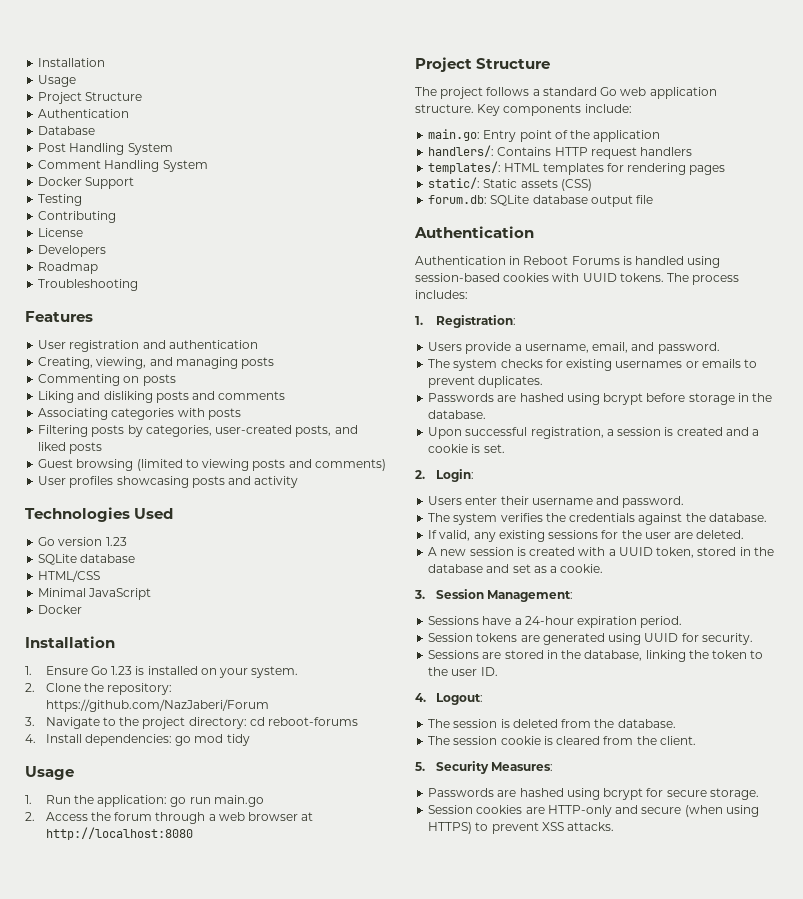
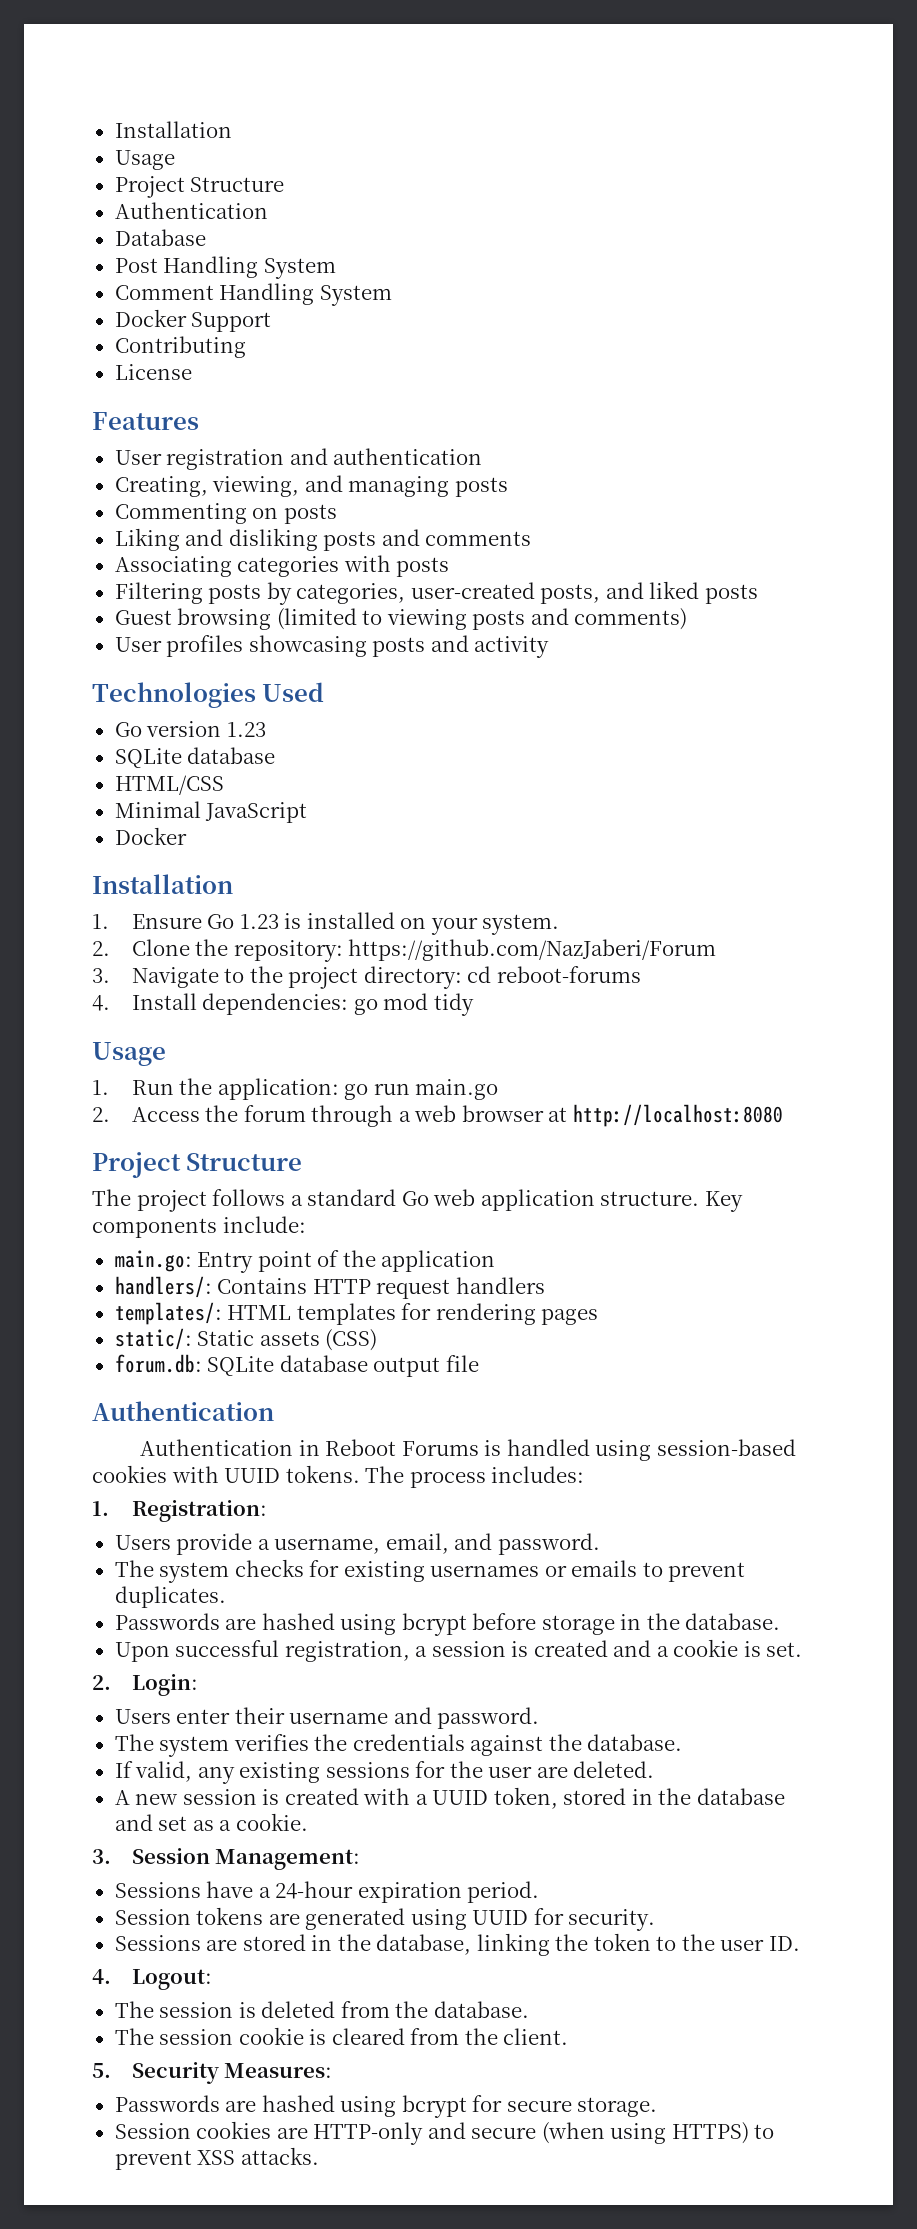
[38,194,83,206] // Testing -> (272, 322) none
[38,245,107,257] [38,262,99,274] [38,279,139,291] // Developers // Roadmap // Troubleshooting -> (192, 372) none

